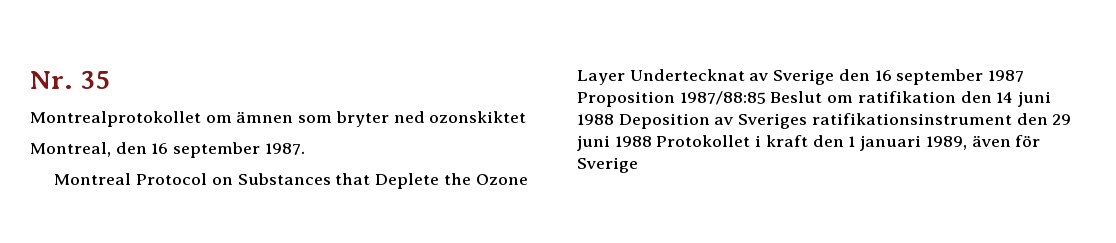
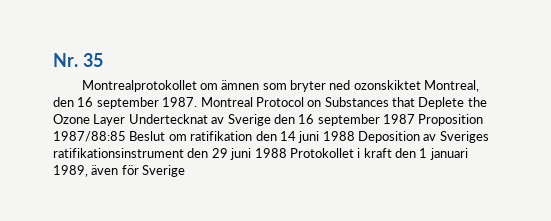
(527, 117) // -> (421, 85) none
(305, 149) // -> (198, 102) none

